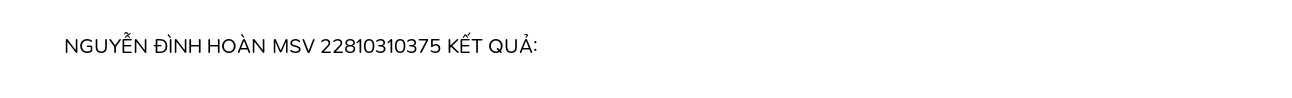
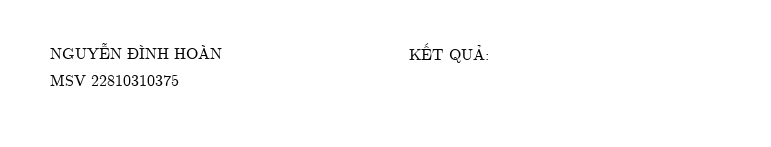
(267, 43) none -> (222, 52) //
(442, 46) none -> (179, 80) //

